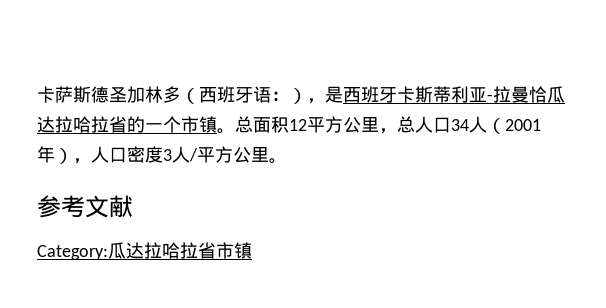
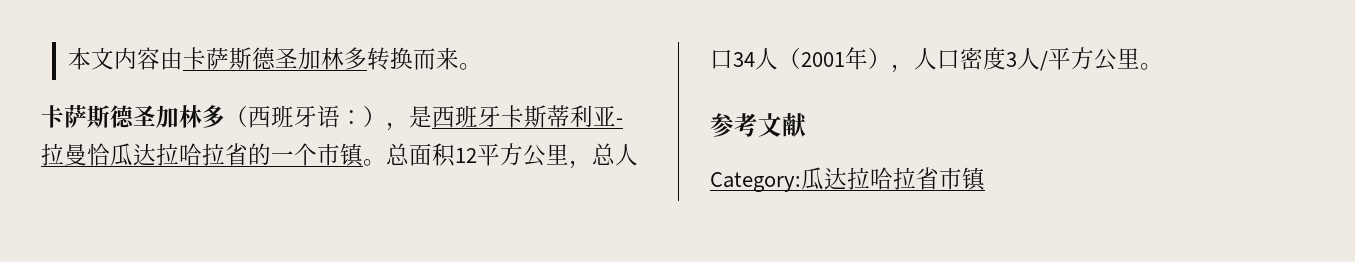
(37, 94) none -> [68,47,483,71] 本文内容由卡萨斯德圣加林多转换而来。 //

